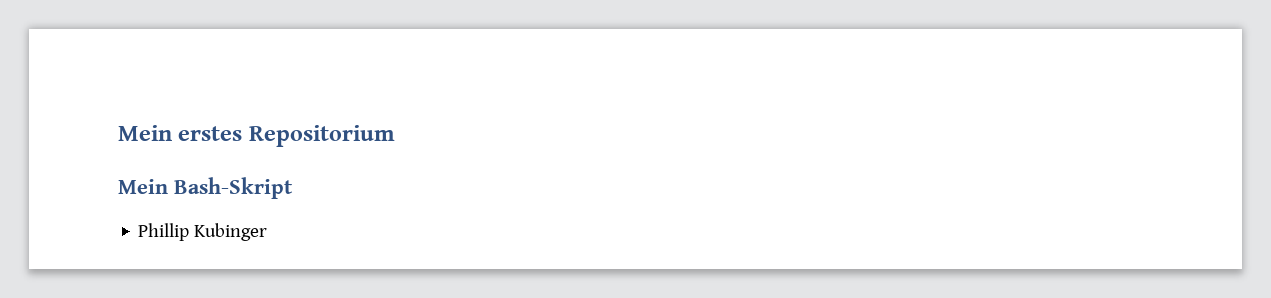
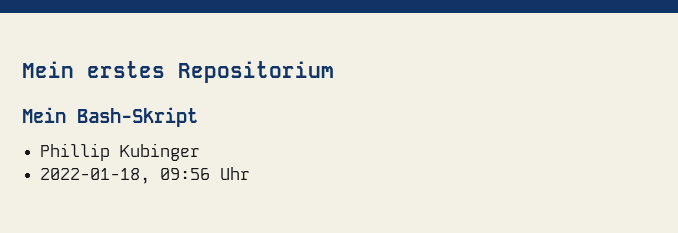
(268, 232) none -> [40,167,251,184] // 2022-01-18, 09:56 Uhr

